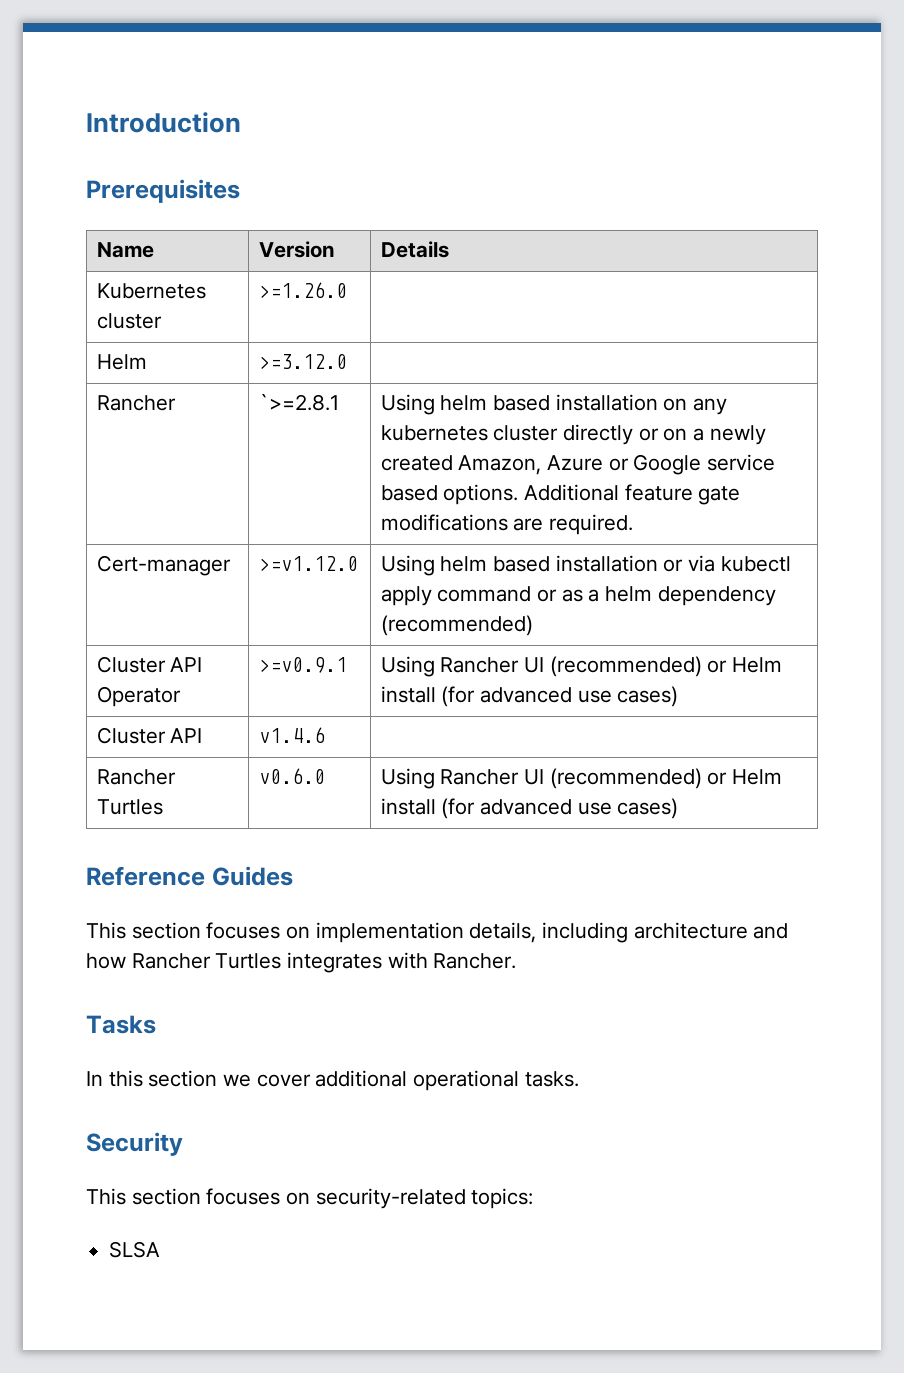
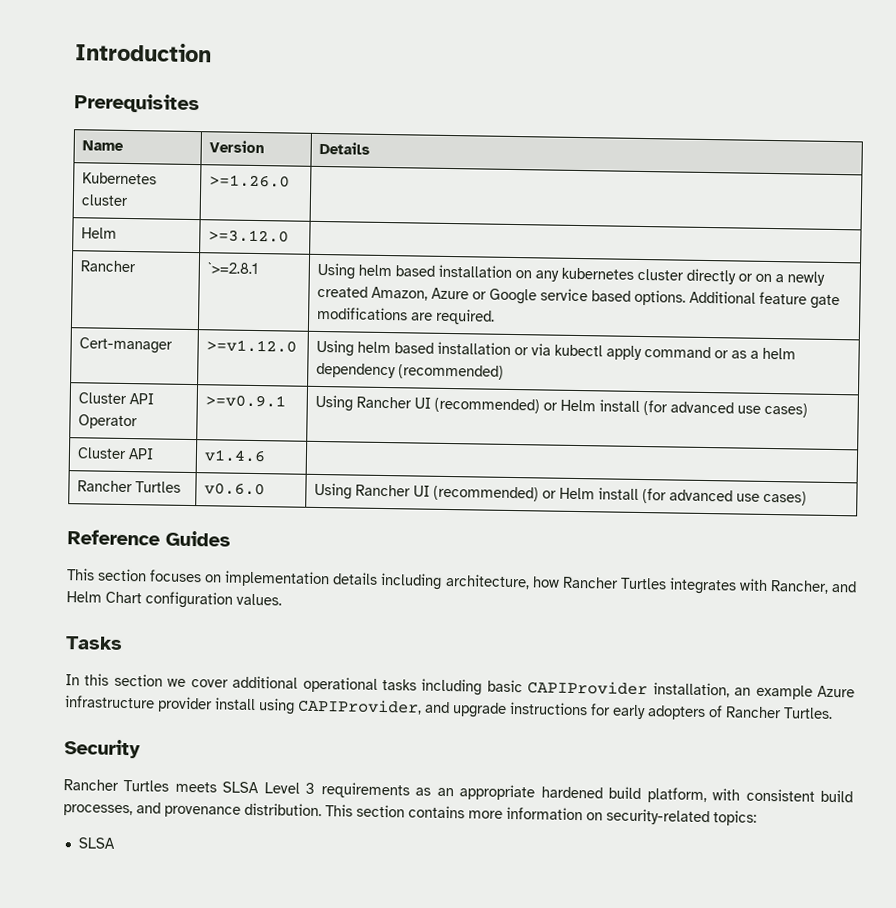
[469,922,789,943] details, including architecture and -> [332,572,530,590] details including architecture,
[433,953,517,969] Rancher. -> [769,580,857,594] [66,591,282,609] Rancher, and Helm Chart configuration values.
[524,1071,579,1087] [86,1132,183,1156] [86,1188,281,1205] tasks. // Security // This section focuses -> [382,678,856,700] [65,695,833,721] [64,739,141,759] [63,779,853,804] [63,802,583,821] tasks including basic CAPIProvider installation, an example Azure infrastructure provider install using CAPIProvider, and upgrade instructions for early adopters of Rancher Turtles. // Security // Rancher Turtles meets SLSA Level 3 requirements as an appropriate hardened build platform, with consistent build processes, and provenance distribution. This section contains more information

